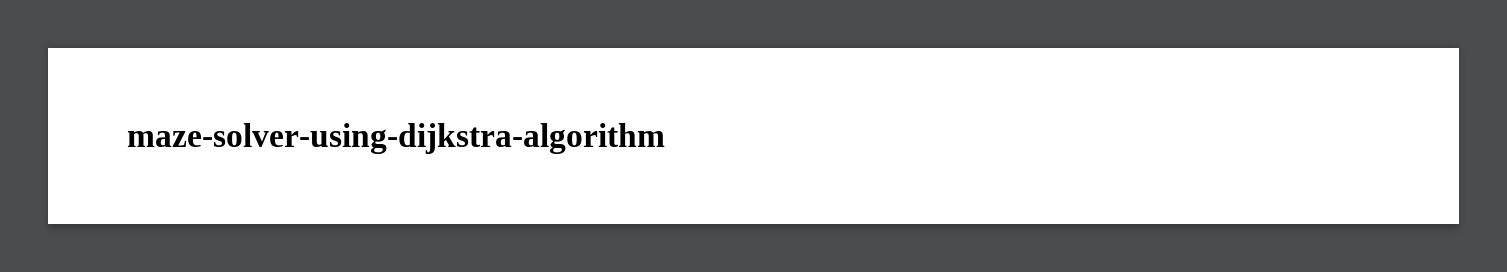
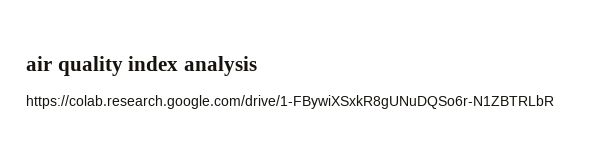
[127,123,665,154] maze-solver-using-dijkstra-algorithm -> [26,56,258,76] [26,95,554,109] air quality index analysis // https://colab.research.google.com/drive/1-FBywiXSxkR8gUNuDQSo6r-N1ZBTRLbR

